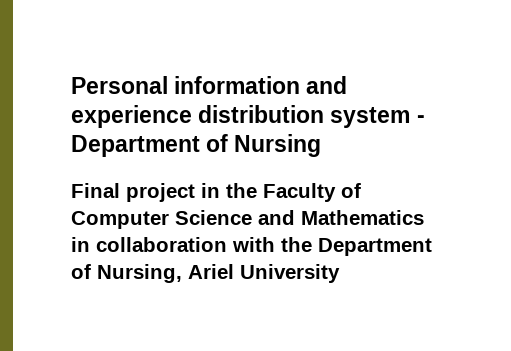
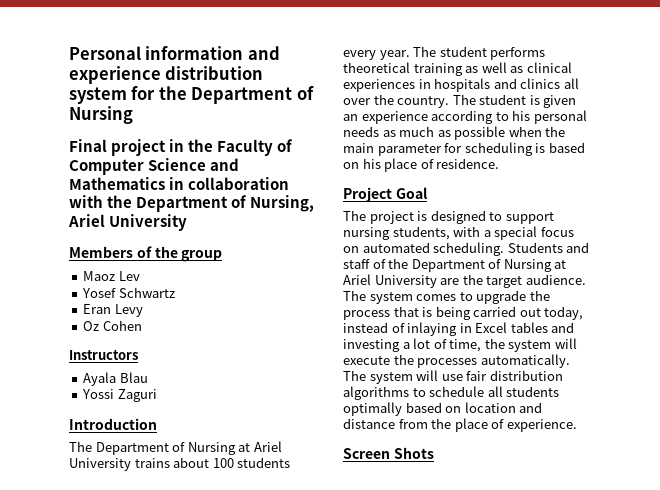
[416,115,425,123] - -> [131,86,187,100] for the
(340, 273) none -> [69,246,223,262] [83,271,140,281] [82,287,175,298] [83,304,143,317] [83,320,142,331] [69,350,138,360] [83,372,148,386] [82,389,157,402] [69,418,157,430] [69,441,282,455] [69,457,291,471] [343,46,546,60] [343,62,572,76] [343,78,579,92] [343,94,577,108] [343,110,587,124] [343,126,566,140] [343,142,585,156] [343,158,500,172] [343,187,428,202] [343,210,554,224] [343,226,574,240] [343,242,590,256] [343,258,567,272] [343,274,586,288] [343,290,550,304] [343,306,584,320] [343,322,575,336] [343,338,577,352] [343,354,570,368] [343,370,563,384] [343,386,560,400] [343,402,543,416] [343,418,577,432] [343,447,434,459] // Members of the group // Maoz Lev // Yosef Schwartz // Eran Levy // Oz Cohen // Instructors // Ayala Blau // Yossi Zaguri // Introduction // The Department of Nursing at Ariel University trains about 100 students every year. The student performs theoretical training as well as clinical experiences in hospitals and clinics all over the country. The student is given an experience according to his personal needs as much as possible when the main parameter for scheduling is based on his place of residence. // Project Goal // The project is designed to support nursing students, with a special focus on automated scheduling. Students and staff of the Department of Nursing at Ariel University are the target audience. The system comes to upgrade the process that is being carried out today, instead of inlaying in Excel tables and investing a lot of time, the system will execute the processes automatically. The system will use fair distribution algorithms to schedule all students optimally based on location and distance from the place of experience. // Screen Shots

